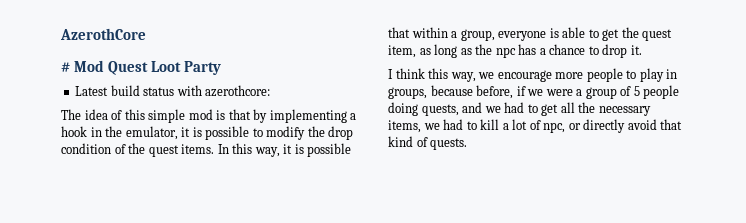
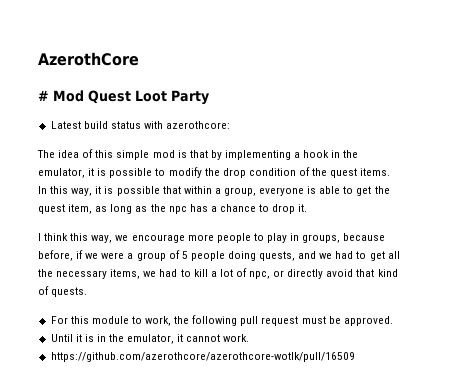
(468, 144) none -> [50,315,393,326] [50,334,250,344] [50,352,355,362] // For this module to work, the following pull request must be approved. // Until it is in the emulator, it cannot work. // https://github.com/azerothcore/azerothcore-wotlk/pull/16509

